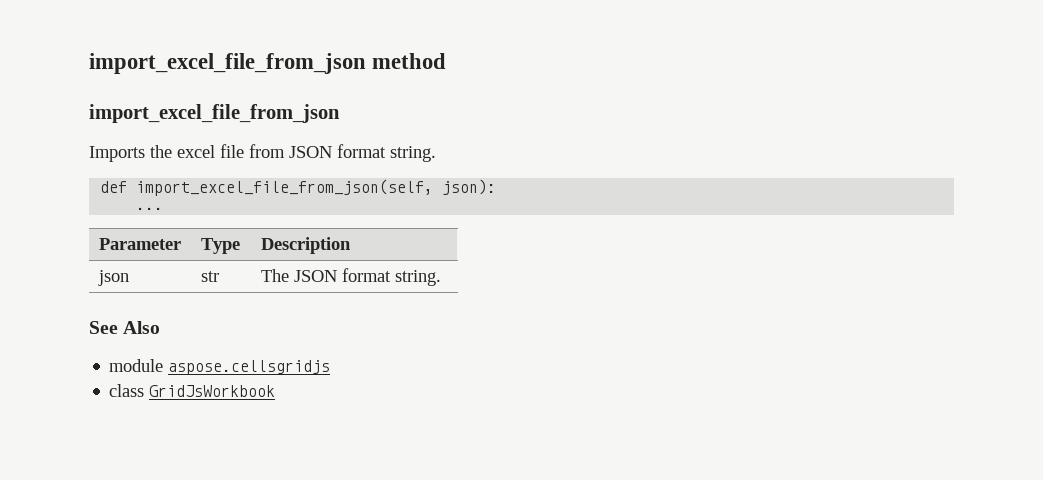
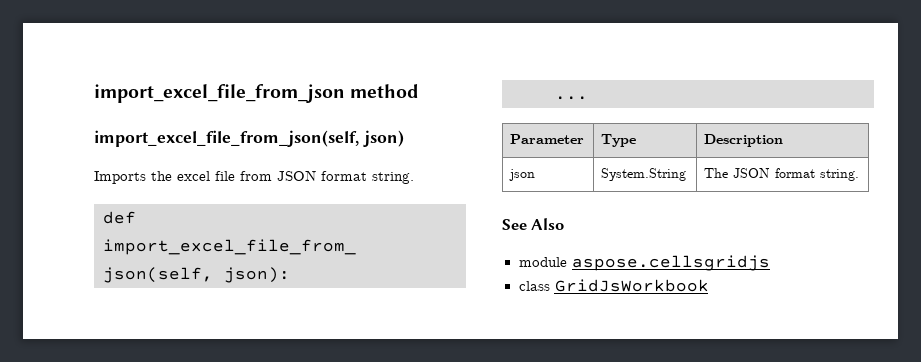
[89,104,340,123] import_excel_file_from_json -> [94,130,404,147] import_excel_file_from_json(self, json)
[200,271,219,282] str -> [601,168,687,181] System.String

